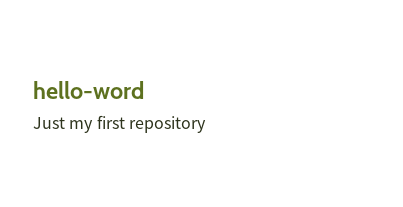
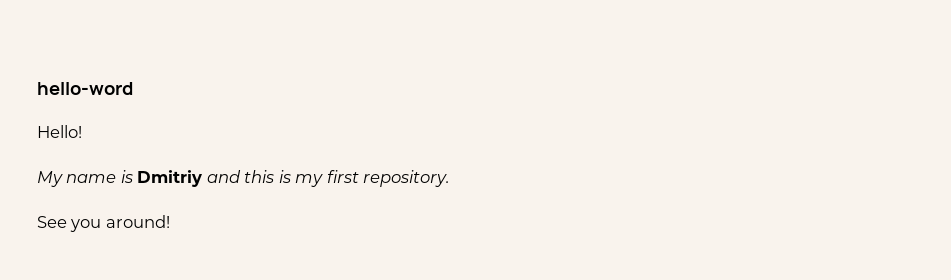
[33,115,206,133] Just my first repository -> [37,125,82,138] [37,170,451,187] [37,215,170,232] Hello! // My name is Dmitriy and this is my first repository. // See you around!

